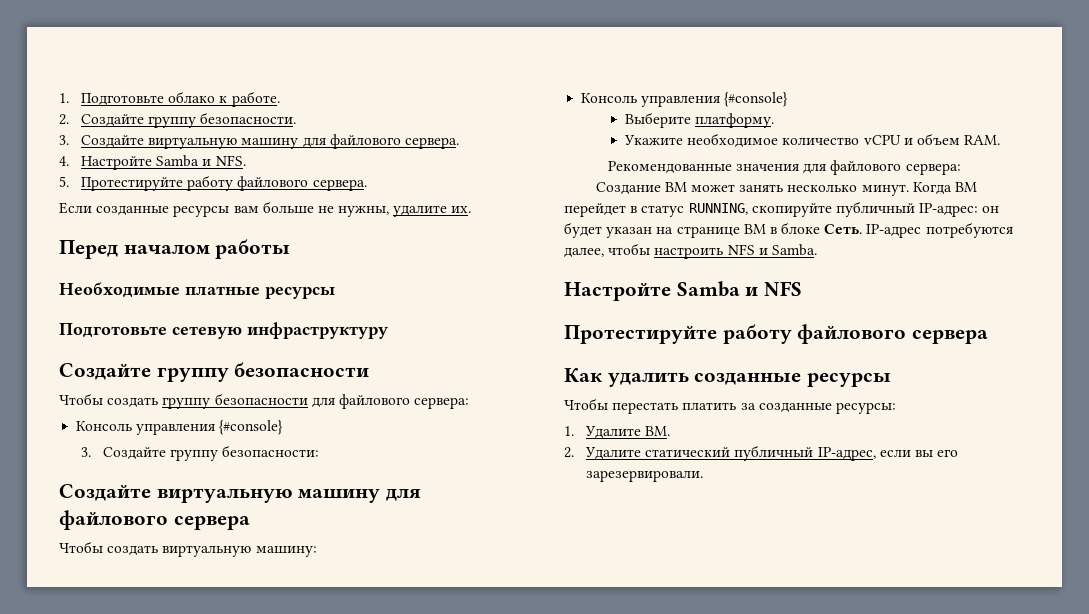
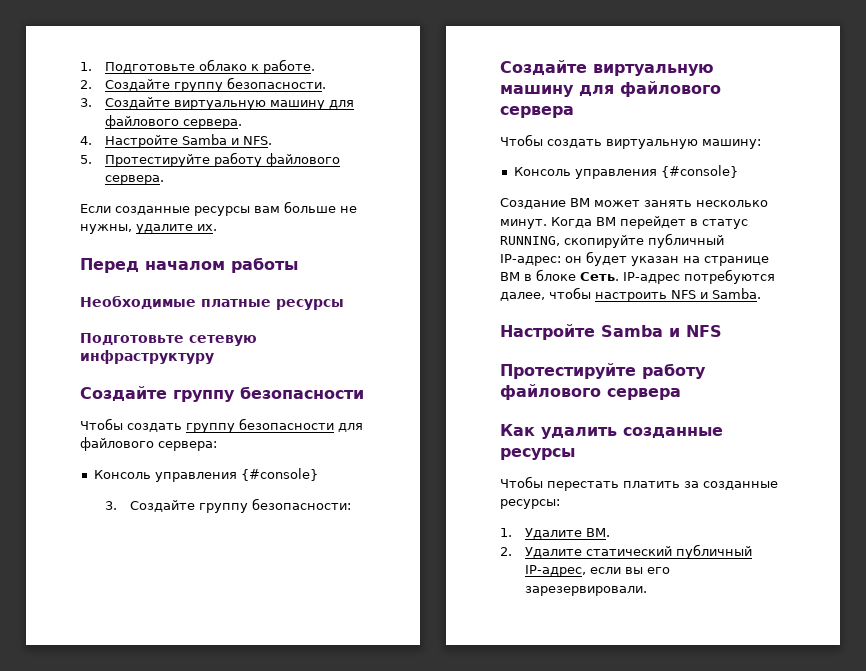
[624,112,775,128] [623,133,1001,148] [607,160,961,175] // Выберите платформу. // Укажите необходимое количество vCPU и объем RAM. // Рекомендованные значения для файлового сервера: -> (738, 171) none

